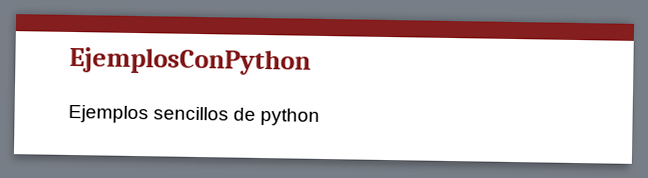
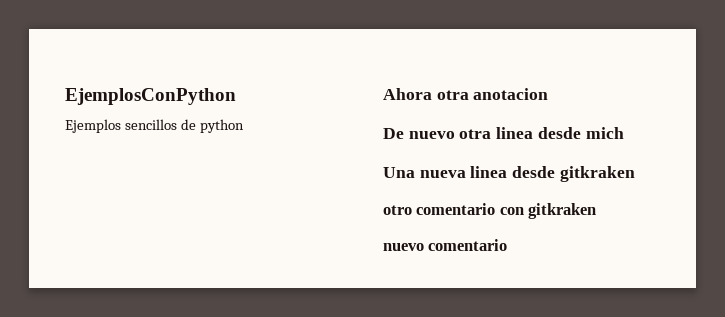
(321, 116) none -> [383,88,549,100] [383,127,624,139] [383,166,635,182] [383,203,597,219] [383,239,508,251] // Ahora otra anotacion // De nuevo otra linea desde mich // Una nueva linea desde gitkraken // otro comentario con gitkraken // nuevo comentario

